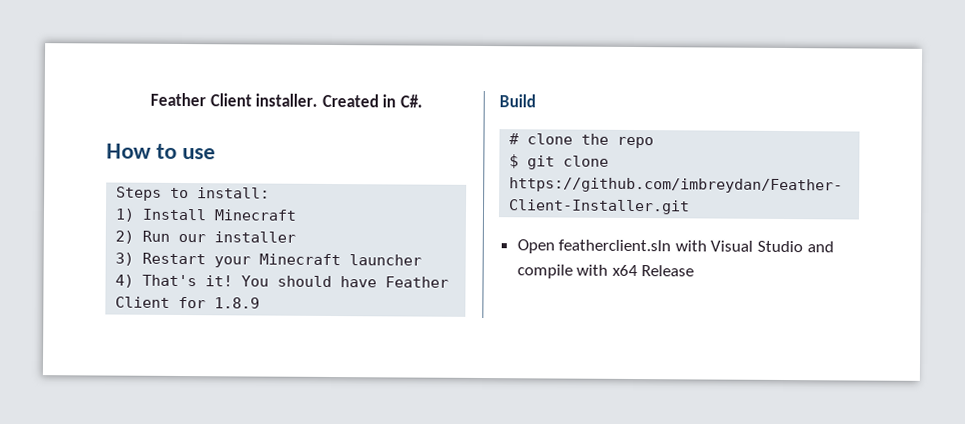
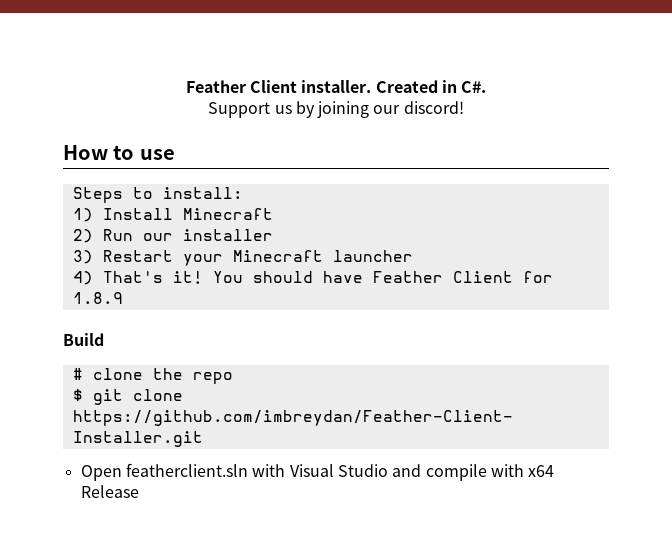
(423, 101) none -> [208,101,464,118] // Support us by joining our discord!

